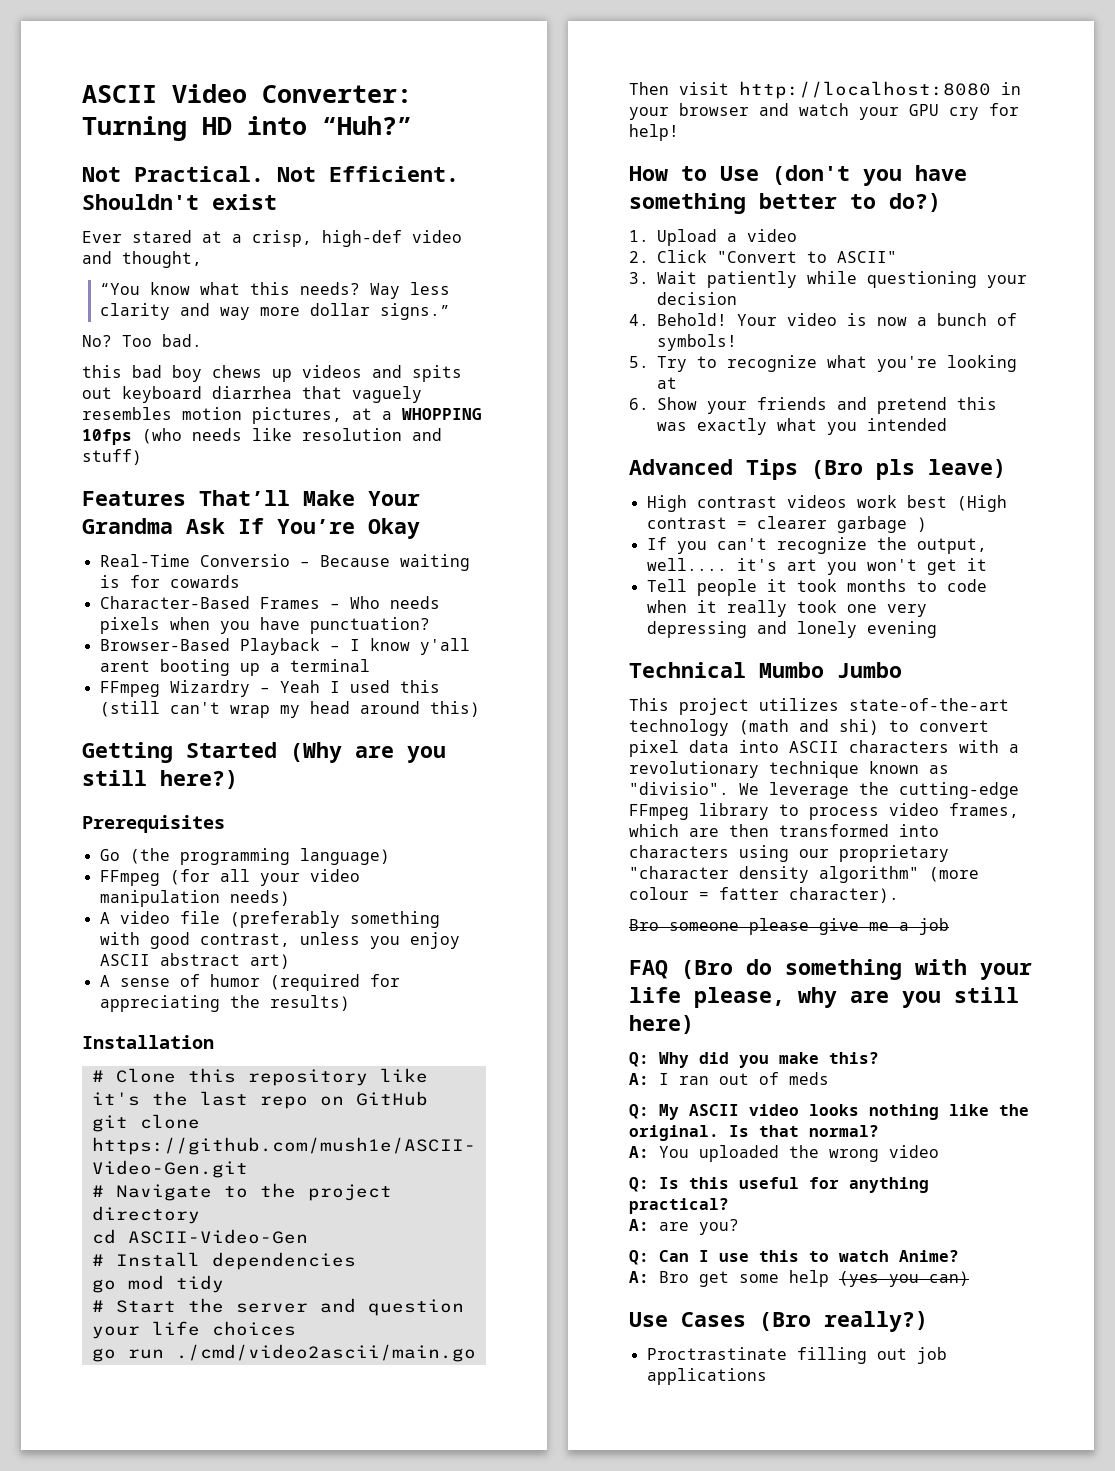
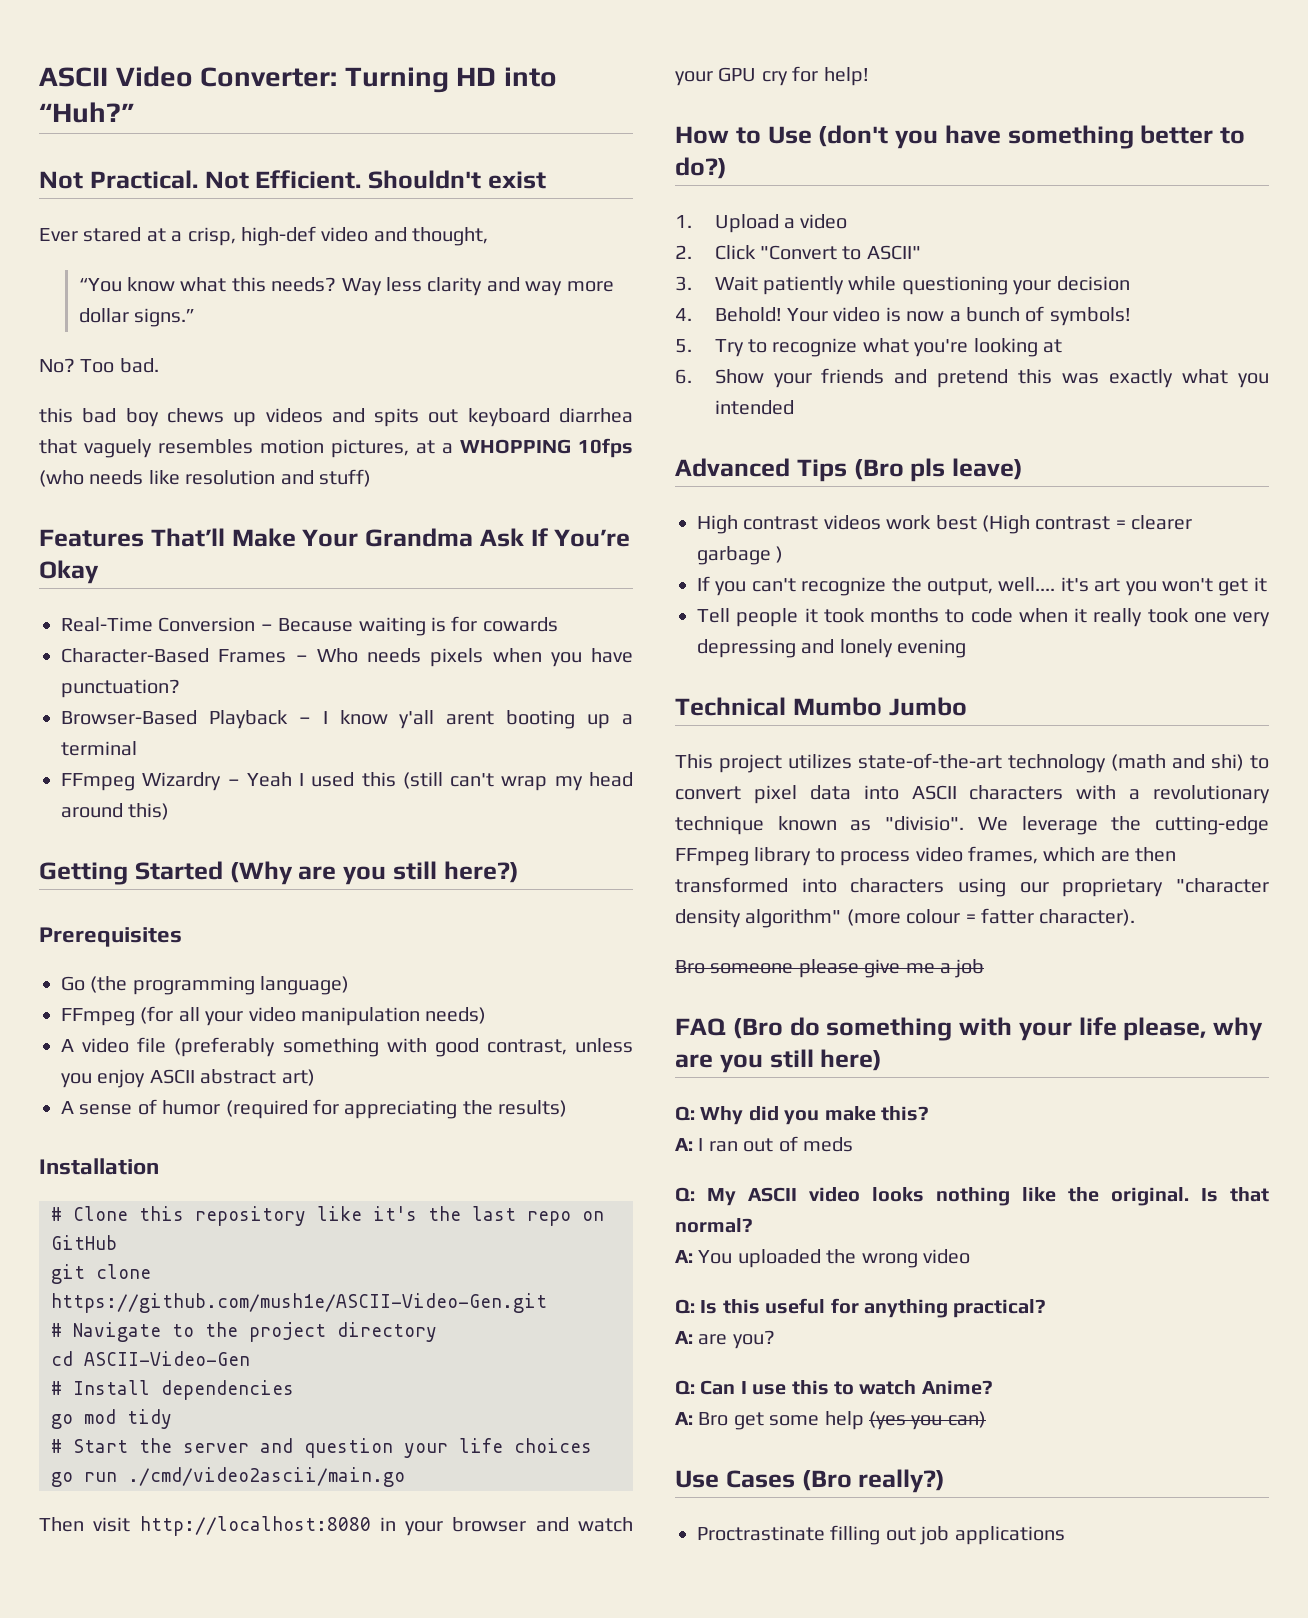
[199,554,290,567] Conversio -> [158,617,256,632] Conversion

